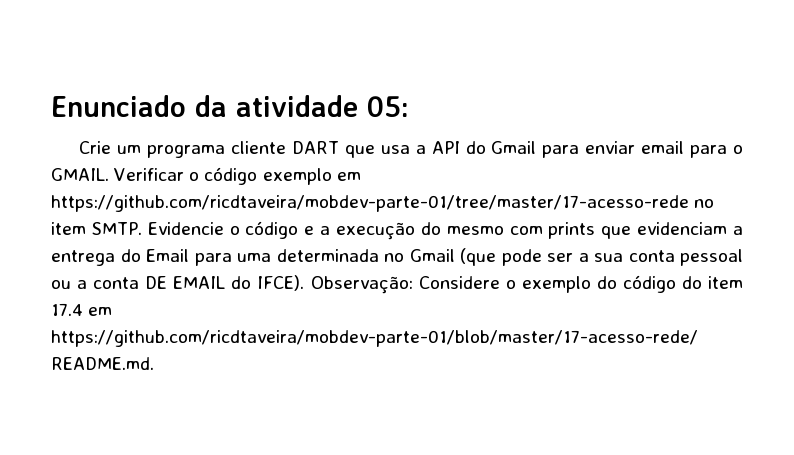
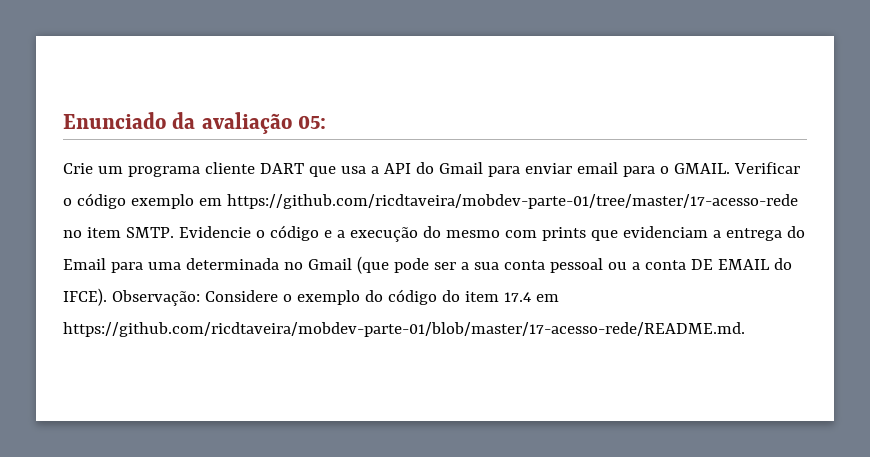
[236,95,358,117] atividade -> [201,112,292,134] avaliação

